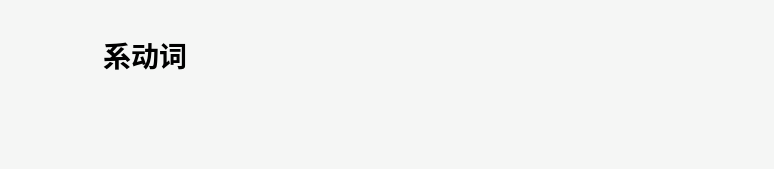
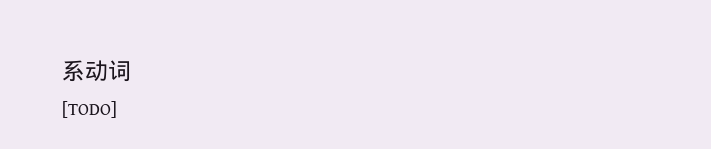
(187, 56) none -> [62,101,117,118] // [TODO]

